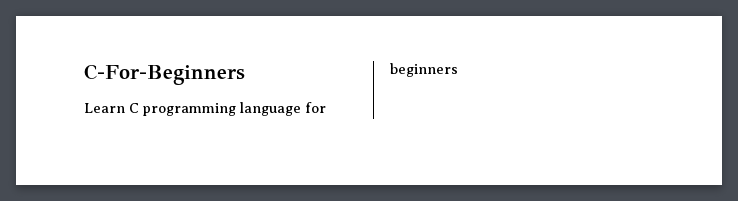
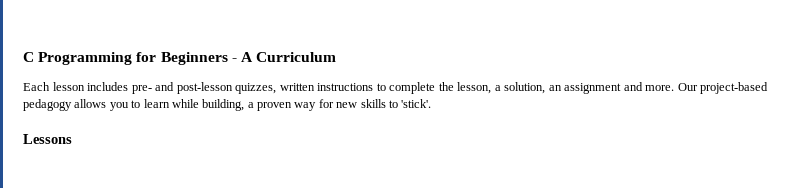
[84,64,245,85] [84,102,326,116] [390,63,458,77] C-For-Beginners // Learn C programming language for beginners -> [23,52,337,65] [23,82,768,94] [23,99,432,111] [23,134,72,144] C Programming for Beginners - A Curriculum // Each lesson includes pre- and post-lesson quizzes, written instructions to complete the lesson, a solution, an assignment and more. Our project-based pedagogy allows you to learn while building, a proven way for new skills to 'stick'. // Lessons

